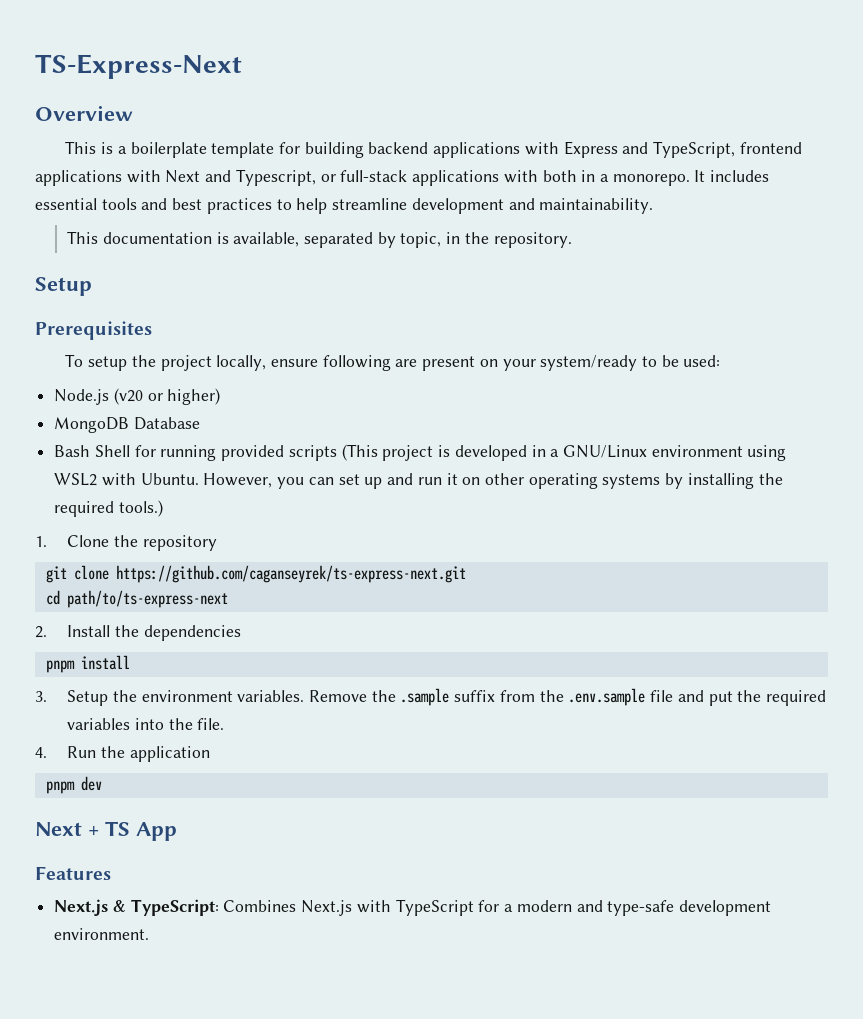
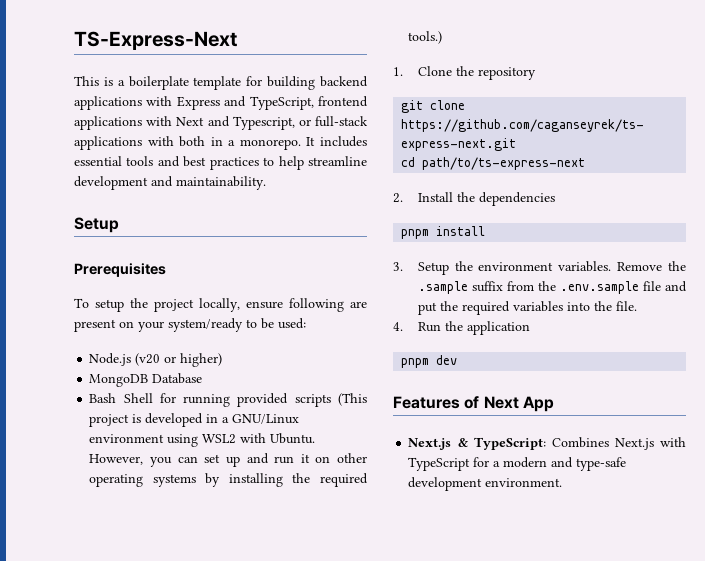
[35,105,133,121] // Overview -> (237, 40) none
[67,231,572,248] // This documentation is available, separated by topic, in the repository. -> (266, 183) none
[35,821,130,836] Next + TS -> [393,396,519,409] Features of Next
[35,866,111,880] // Features -> (554, 404) none

